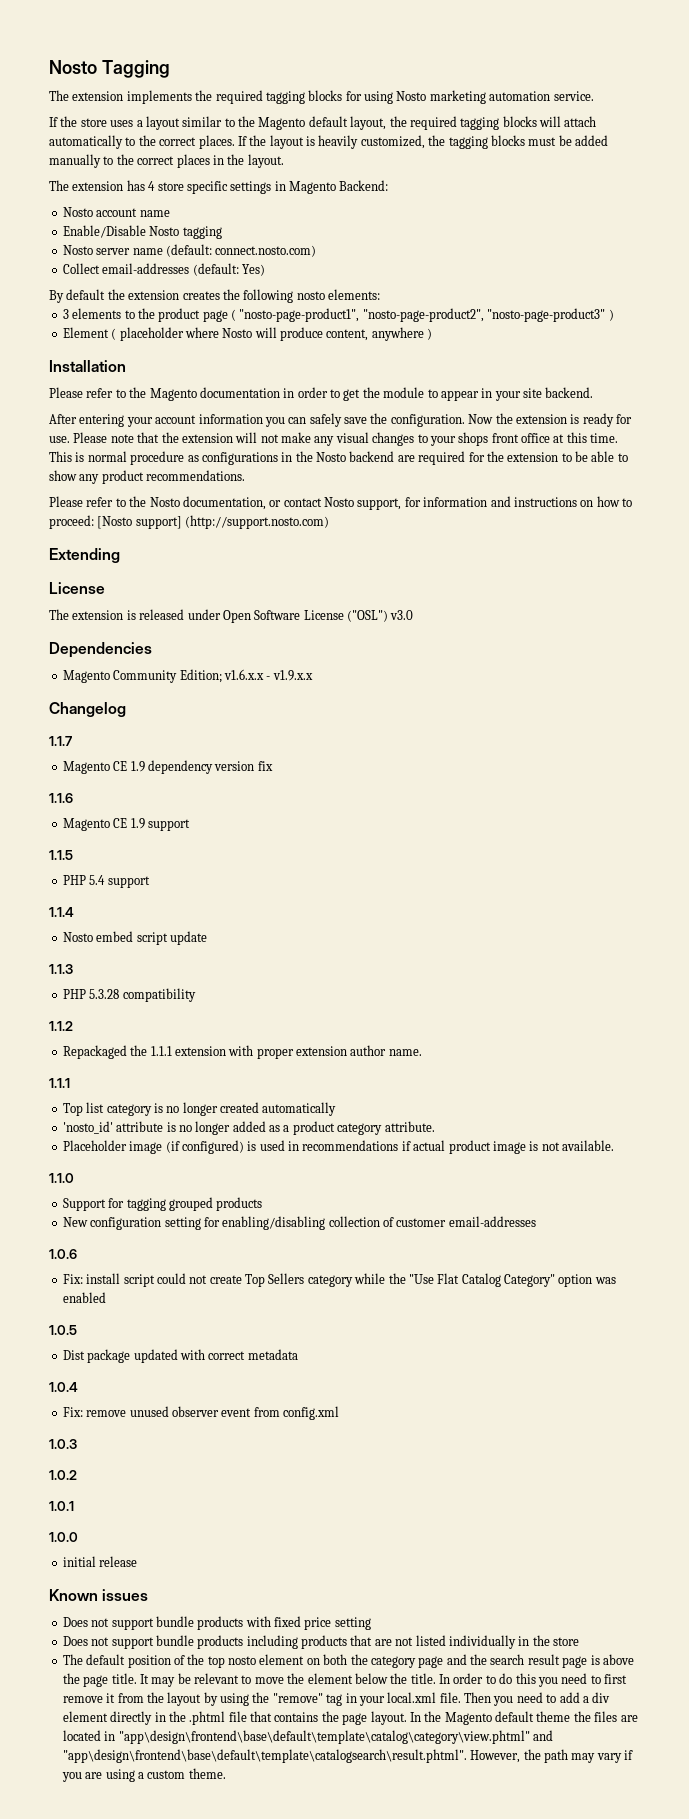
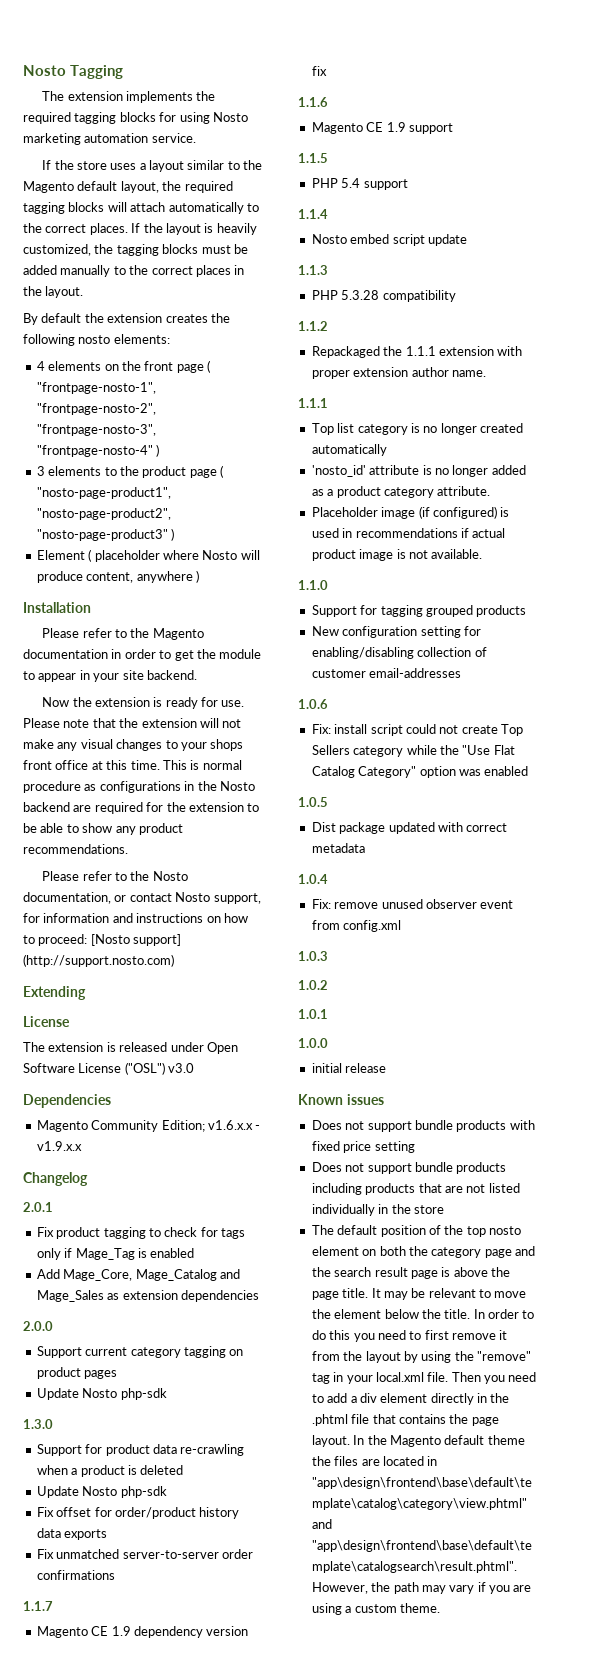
[49,180,389,194] [62,207,170,217] [62,225,222,239] [62,244,317,257] [62,263,265,276] // The extension has 4 store specific settings in Magento Backend: // Nosto account name // Enable/Disable Nosto tagging // Nosto server name (default: connect.nosto.com) // Collect email-addresses (default: Yes) -> (84, 292) none
(380, 294) none -> [36,360,211,373] [36,382,156,394] [36,403,156,415] [36,424,156,436] [36,444,160,457] // 4 elements on the front page ( "frontpage-nosto-1", "frontpage-nosto-2", "frontpage-nosto-3", "frontpage-nosto-4" )
[49,413,465,427] After entering your account information you can safely save the configuration. -> (197, 675) none
(126, 709) none -> [23,1202,53,1212] [36,1227,245,1239] [36,1248,195,1260] [36,1269,240,1281] [36,1290,259,1302] [23,1321,53,1331] [36,1346,244,1358] [36,1367,118,1379] [36,1388,167,1400] [23,1419,53,1429] [36,1444,245,1456] [36,1465,184,1477] [36,1486,167,1498] [36,1507,240,1519] [36,1528,108,1540] [36,1549,253,1559] [36,1570,115,1580] // 2.0.1 // Fix product tagging to check for tags only if Mage_Tag is enabled // Add Mage_Core, Mage_Catalog and Mage_Sales as extension dependencies // 2.0.0 // Support current category tagging on product pages // Update Nosto php-sdk // 1.3.0 // Support for product data re-crawling when a product is deleted // Update Nosto php-sdk // Fix offset for order/product history data exports // Fix unmatched server-to-server order confirmations

